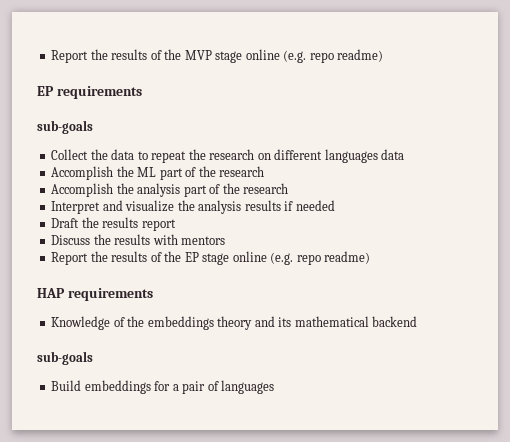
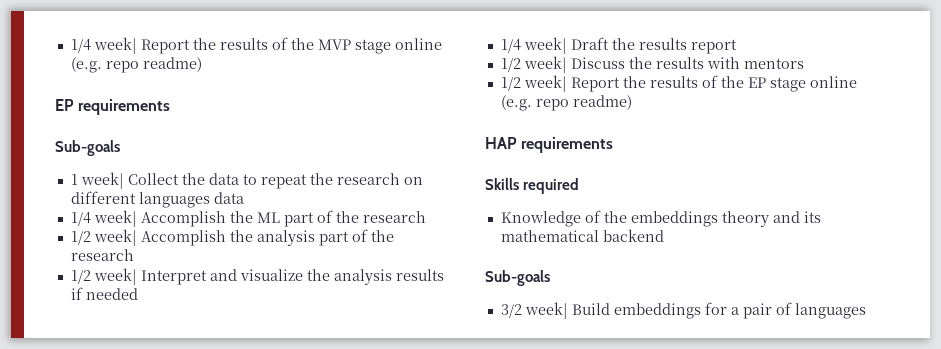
(51, 56) none -> [70,37,137,54] 1/4 week|
[37,120,93,134] sub-goals // -> [55,140,120,156] [70,172,124,189] Sub-goals // 1 week|
(405, 154) none -> [70,210,137,227] 1/4 week|
(265, 171) none -> [70,229,137,246] 1/2 week|
(289, 188) none -> [70,268,137,285] 1/2 week|
(335, 205) none -> [500,37,567,54] 1/4 week|
(176, 225) none -> [500,56,567,73] 1/2 week|
(226, 240) none -> [500,75,567,92] 1/2 week|
(153, 294) none -> [485,178,580,194] // Skills required
[37,351,93,365] sub-goals // -> [485,270,550,286] [500,302,568,319] Sub-goals // 3/2 week|

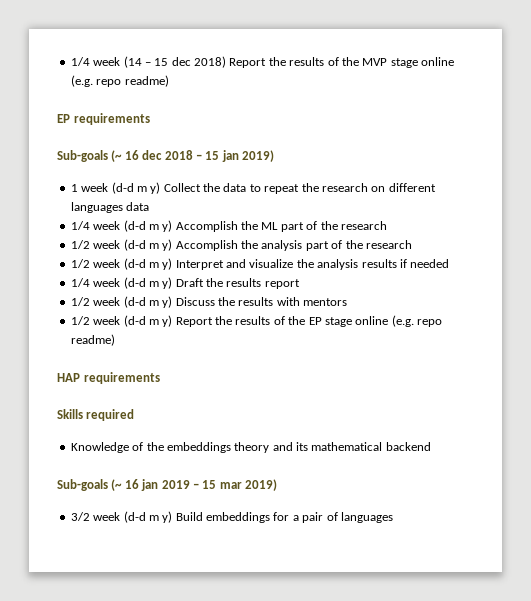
[70,37,137,54] 1/4 week| -> [70,56,226,68] 1/4 week (14 – 15 dec 2018)
[70,172,124,189] // 1 week| -> [111,150,274,162] [70,182,161,194] (~ 16 dec 2018 – 15 jan 2019) // 1 week (d-d m y)
[93,210,137,227] week| -> [93,220,173,232] week (d-d m y)
[93,229,137,246] week| -> [93,239,173,251] week (d-d m y)
[93,268,137,285] week| -> [93,258,173,270] week (d-d m y)
[523,37,567,54] week| -> [93,277,173,289] week (d-d m y)
[523,56,567,73] week| -> [93,296,173,308] week (d-d m y)
[523,75,567,92] week| -> [93,315,173,327] week (d-d m y)
[500,302,568,319] // 3/2 week| -> [111,479,277,491] [70,511,173,523] (~ 16 jan 2019 – 15 mar 2019) // 3/2 week (d-d m y)

